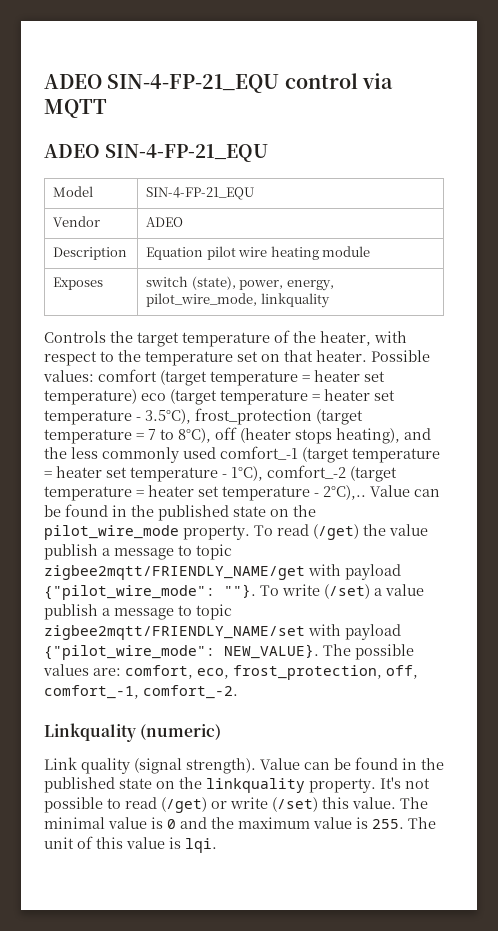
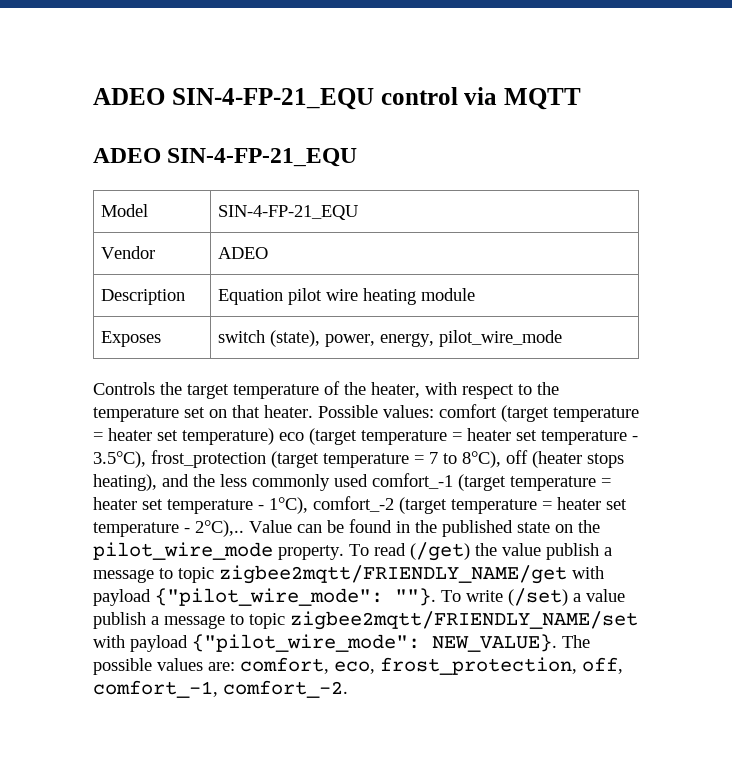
[146,293,330,308] pilot_wire_mode, linkquality -> [438,330,562,347] pilot_wire_mode
[44,723,222,742] [44,757,444,774] [44,777,430,793] [44,797,428,813] [44,817,436,829] [44,836,217,853] // Linkquality (numeric) // Link quality (signal strength). Value can be found in the published state on the linkquality property. It's not possible to read (/get) or write (/set) this value. The minimal value is 0 and the maximum value is 255. The unit of this value is lqi. -> (348, 689) none

